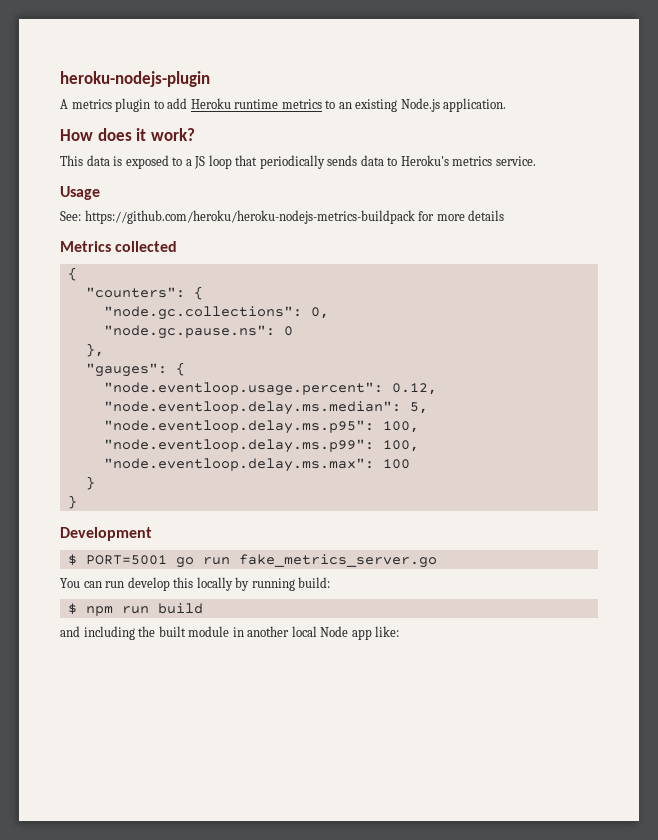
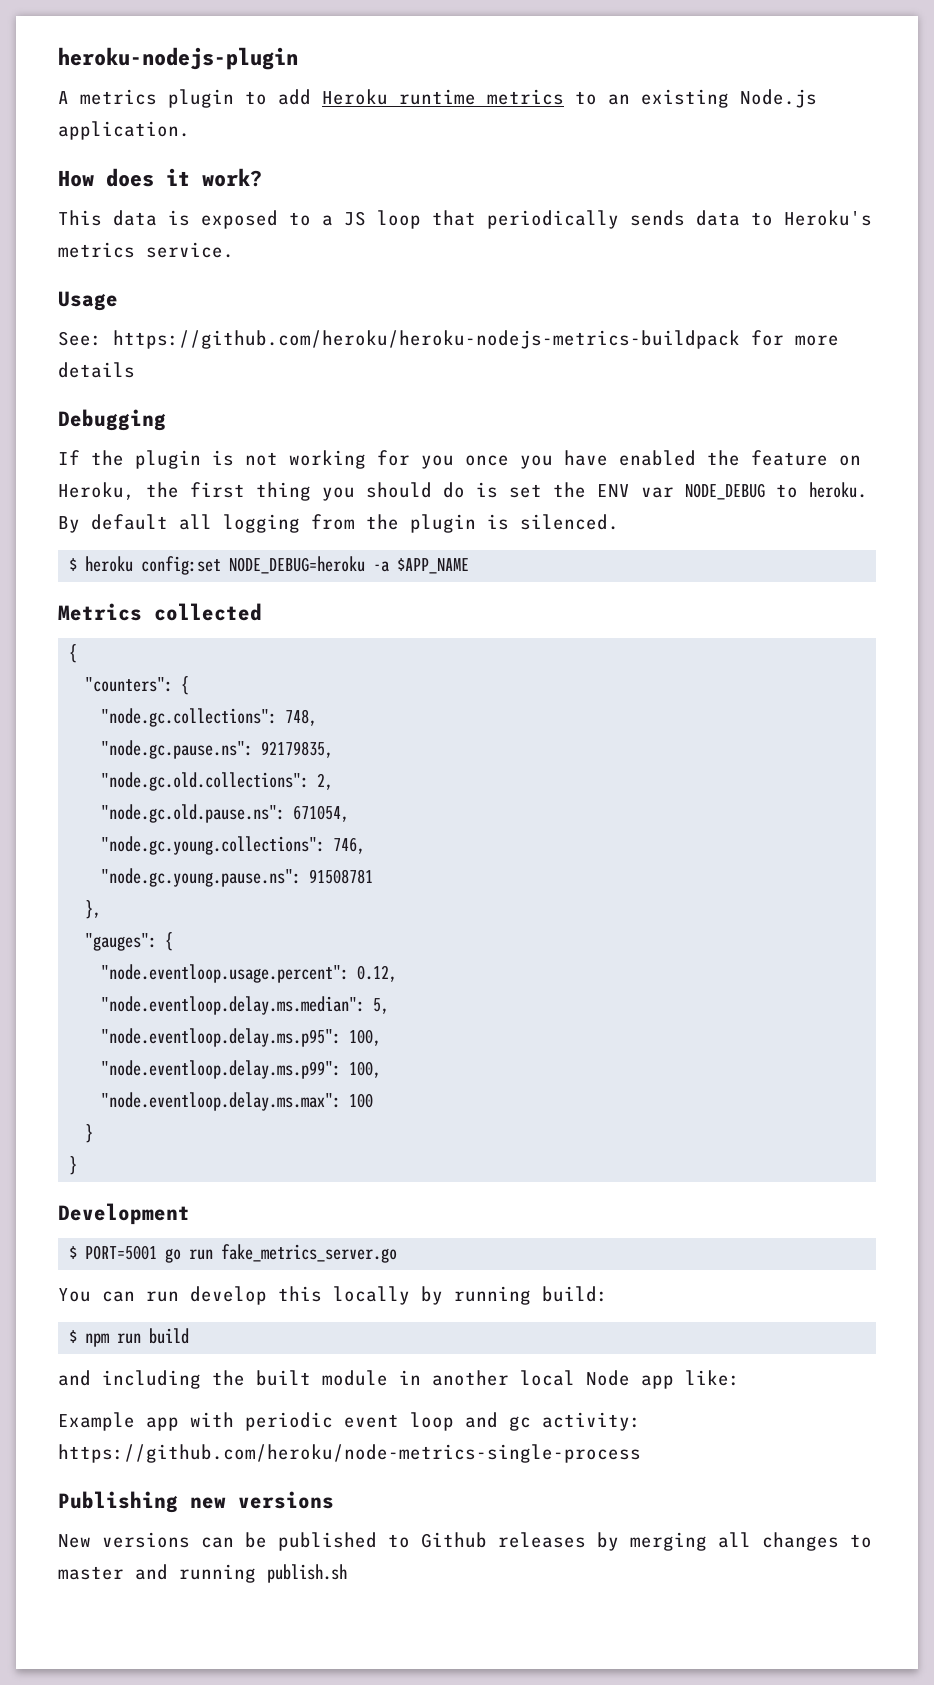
(505, 215) none -> [58,409,166,431] [58,450,861,469] [58,482,868,501] [58,514,619,533] [69,556,470,575] // Debugging // If the plugin is not working for you once you have enabled the feature on Heroku, the first thing you should do is set the ENV var NODE_DEBUG to heroku. By default all logging from the plugin is silenced. // $ heroku config:set NODE_DEBUG=heroku -a $APP_NAME
[310,307,329,319] 0, -> [285,709,318,726] 748,
[283,326,293,336] 0 -> [261,741,334,758] [101,772,334,791] [101,804,350,823] [101,836,366,855] [101,868,374,887] 92179835, // "node.gc.old.collections": 2, // "node.gc.old.pause.ns": 671054, // "node.gc.young.collections": 746, // "node.gc.young.pause.ns": 91508781
(400, 631) none -> [58,1412,641,1431] [58,1444,641,1463] [58,1491,334,1513] [58,1532,872,1551] [58,1564,347,1583] // Example app with periodic event loop and gc activity: https://github.com/heroku/node-metrics-single-process // Publishing new versions // New versions can be published to Github releases by merging all changes to master and running publish.sh

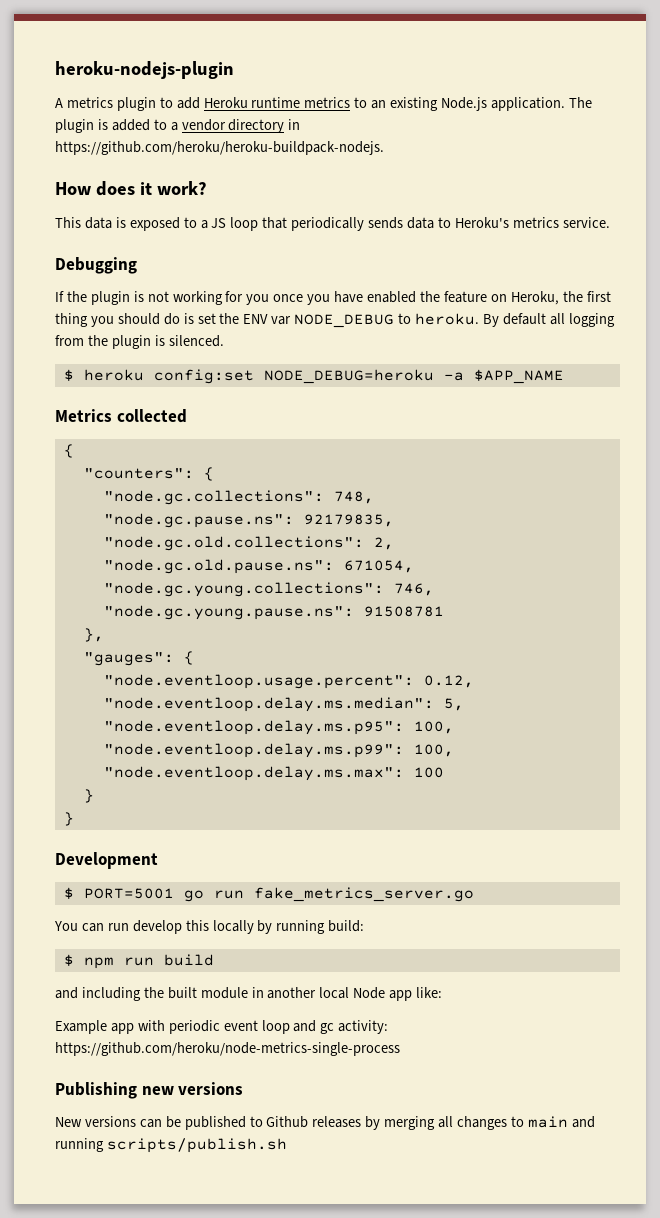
(190, 130) none -> [568,97,592,108] [55,119,301,133] [55,141,384,155] The plugin is added to a vendor directory in https://github.com/heroku/heroku-buildpack-nodejs.
[58,291,118,311] [58,330,839,349] [58,362,135,378] // Usage // See: https://github.com/heroku/heroku-nodejs-metrics-buildpack for more details -> (610, 222) none
[58,1566,124,1580] master -> [527,1116,568,1128] main
[267,1564,347,1583] publish.sh -> [106,1138,287,1153] scripts/publish.sh

